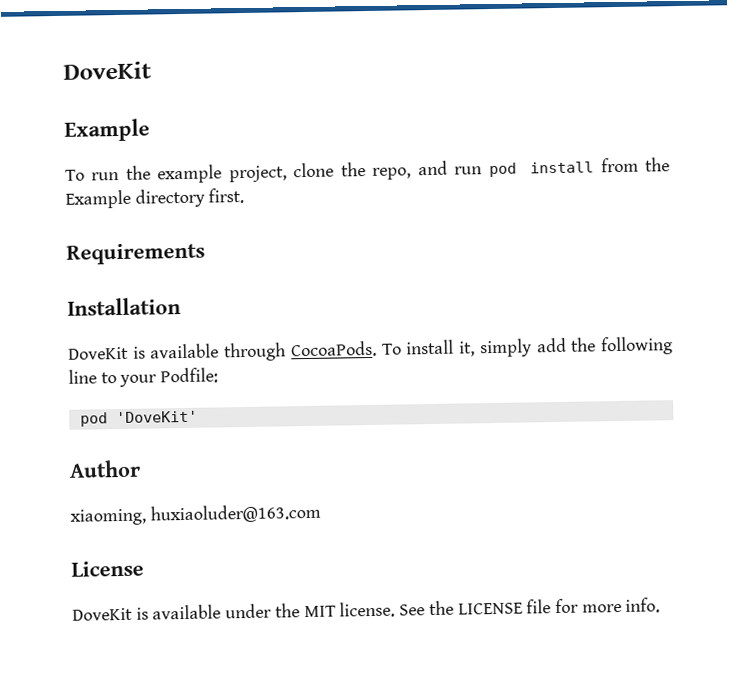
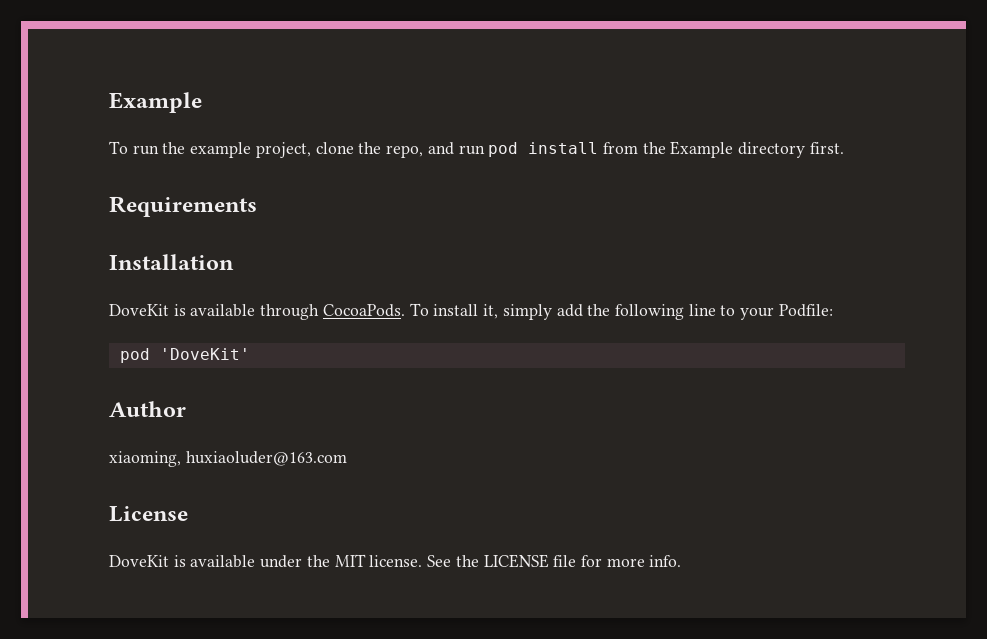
[63,61,152,80] DoveKit // -> (109, 102) none

